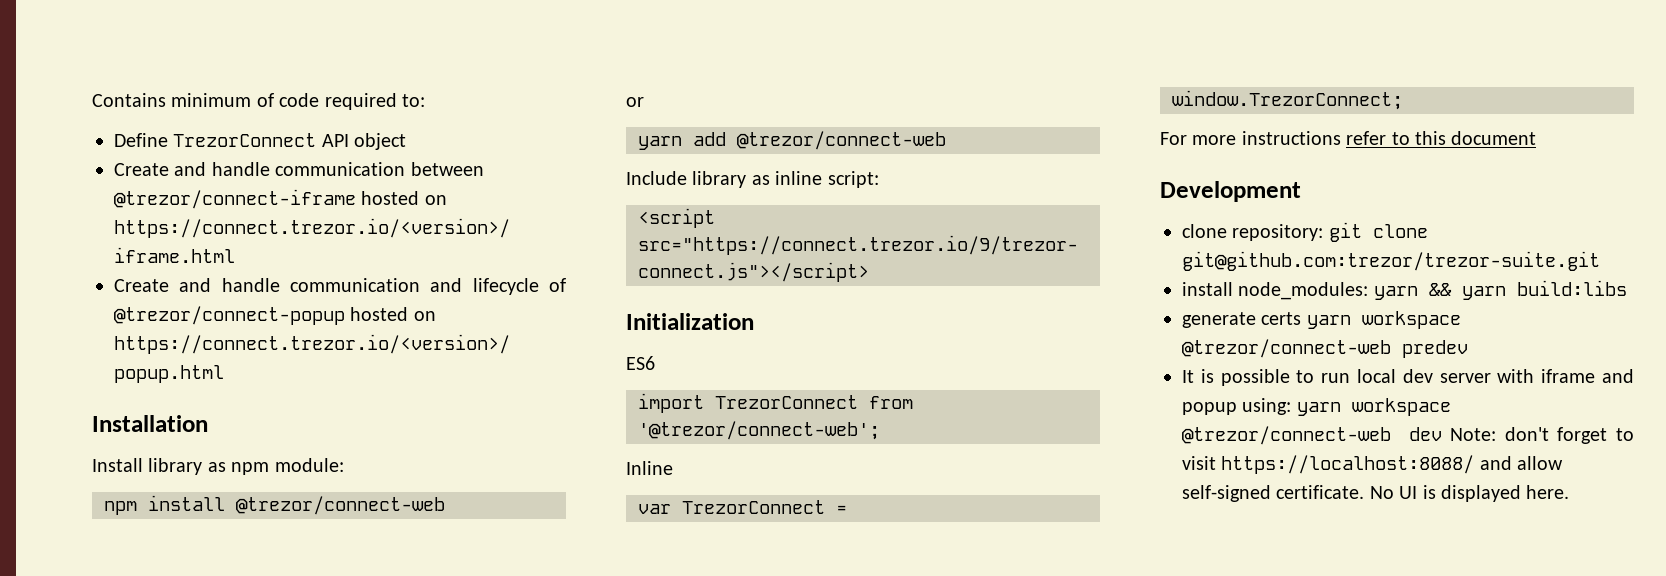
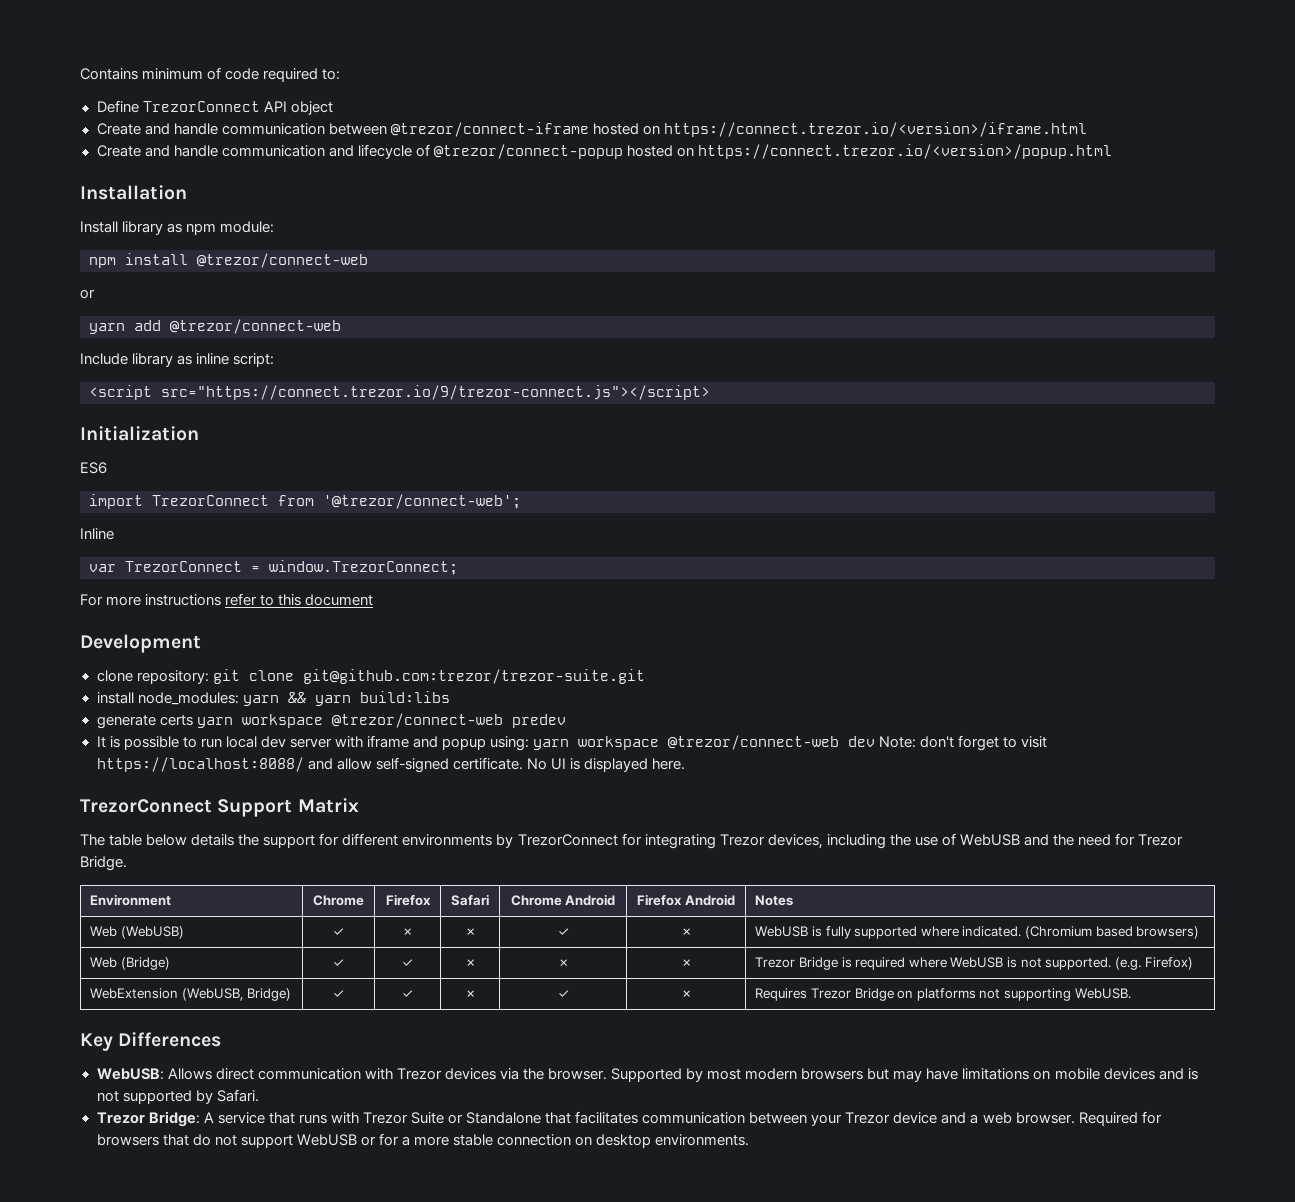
(1570, 492) none -> [80,798,359,817] [80,833,1184,849] [80,856,127,871] [90,894,172,906] [313,895,364,906] [385,894,431,906] [451,894,489,906] [510,894,616,906] [637,894,735,906] [755,895,794,906] [90,926,184,939] [333,928,344,936] [402,928,413,936] [464,928,476,936] [557,928,569,936] [680,928,692,936] [755,926,1200,939] [90,957,170,970] [333,959,344,967] [402,959,413,967] [464,959,476,967] [557,959,569,967] [680,959,692,967] [755,957,1193,970] [90,988,291,1001] [333,990,344,998] [402,990,413,998] [464,990,476,998] [557,990,569,998] [680,990,692,998] [755,988,1131,1001] [80,1032,222,1051] [96,1068,1198,1082] [96,1089,259,1104] [96,1111,1162,1127] [96,1133,750,1148] // TrezorConnect Support Matrix // The table below details the support for different environments by TrezorConnect for integrating Trezor devices, including the use of WebUSB and the need for Trezor Bridge. // Environment | Chrome | Firefox | Safari | Chrome Android | Firefox Android | Notes // Web (WebUSB) | ✓ | ✗ | ✗ | ✓ | ✗ | WebUSB is fully supported where indicated. (Chromium based browsers) // Web (Bridge) | ✓ | ✓ | ✗ | ✗ | ✗ | Trezor Bridge is required where WebUSB is not supported. (e.g. Firefox) // WebExtension (WebUSB, Bridge) | ✓ | ✓ | ✗ | ✓ | ✗ | Requires Trezor Bridge on platforms not supporting WebUSB. // Key Differences // WebUSB: Allows direct communication with Trezor devices via the browser. Supported by most modern browsers but may have limitations on mobile devices and is not supported by Safari. // Trezor Bridge: A service that runs with Trezor Suite or Standalone that facilitates communication between your Trezor device and a web browser. Required for browsers that do not support WebUSB or for a more stable connection on desktop environments.

